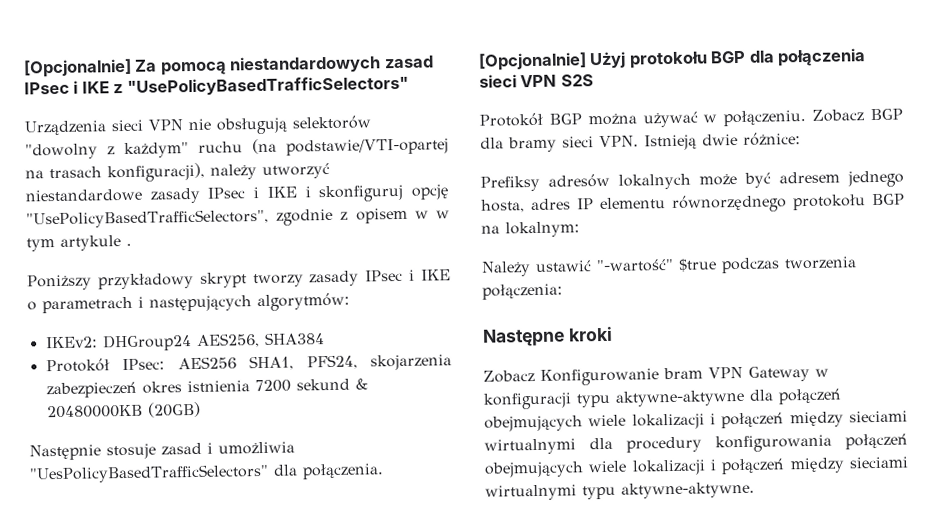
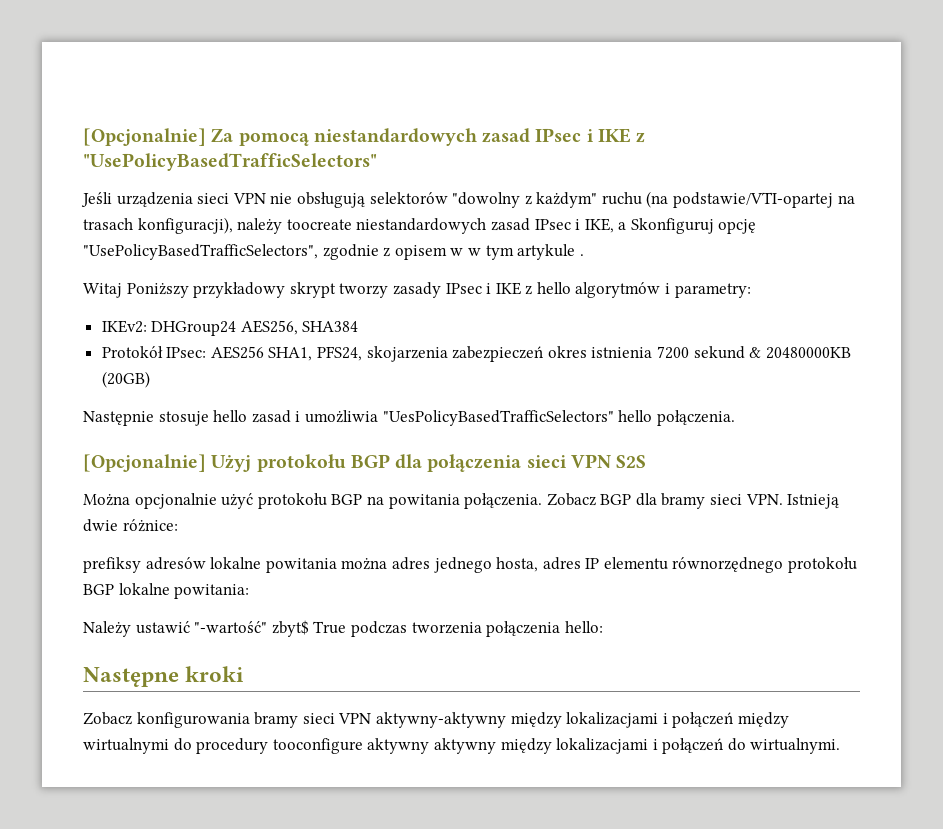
[24,120,107,136] Urządzenia -> [81,192,193,207] Jeśli urządzenia
[262,162,330,179] [25,184,405,204] utworzyć niestandardowe zasady IPsec i IKE i skonfiguruj -> [286,218,714,234] toocreate niestandardowych zasad IPsec i IKE, a Skonfiguruj
(132, 244) none -> [83,283,122,298] Witaj
[27,292,350,314] o parametrach i następujących algorytmów: -> [525,282,751,298] z hello algorytmów i parametry:
(156, 451) none -> [213,410,248,422] hello
[272,464,298,476] dla -> [618,410,653,422] hello
[479,109,807,128] Protokół BGP można używać w połączeniu. -> [83,493,543,509] Można opcjonalnie użyć protokołu BGP na powitania połączenia.
[480,171,840,192] Prefiksy adresów lokalnych może być adresem -> [83,557,430,573] prefiksy adresów lokalne powitania można adres
[481,221,580,238] na lokalnym: -> [118,583,250,599] lokalne powitania:
[678,256,857,274] [482,283,563,300] [482,326,613,347] [483,365,829,386] [483,388,842,410] [484,410,908,432] [484,433,908,455] [484,456,909,478] [485,481,755,501] $true podczas tworzenia połączenia: // Następne kroki // Zobacz Konfigurowanie bram VPN Gateway w konfiguracji typu aktywne-aktywne dla połączeń obejmujących wiele lokalizacji i połączeń między sieciami wirtualnymi dla procedury konfigurowania połączeń obejmujących wiele lokalizacji i połączeń między sieciami wirtualnymi typu aktywne-aktywne. -> [271,620,603,637] [83,666,245,687] [83,712,789,728] [83,738,841,754] zbyt$ True podczas tworzenia połączenia hello: // Następne kroki // Zobacz konfigurowania bramy sieci VPN aktywny-aktywny między lokalizacjami i połączeń między wirtualnymi do procedury tooconfigure aktywny aktywny między lokalizacjami i połączeń do wirtualnymi.

